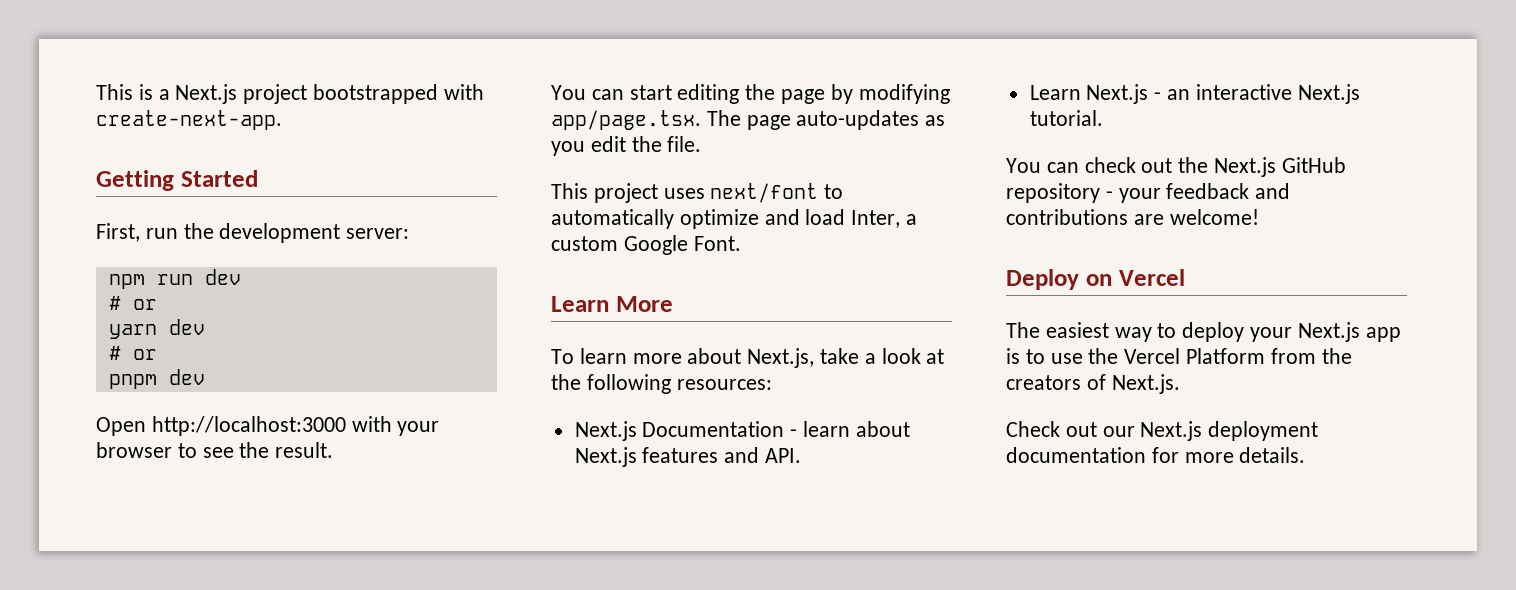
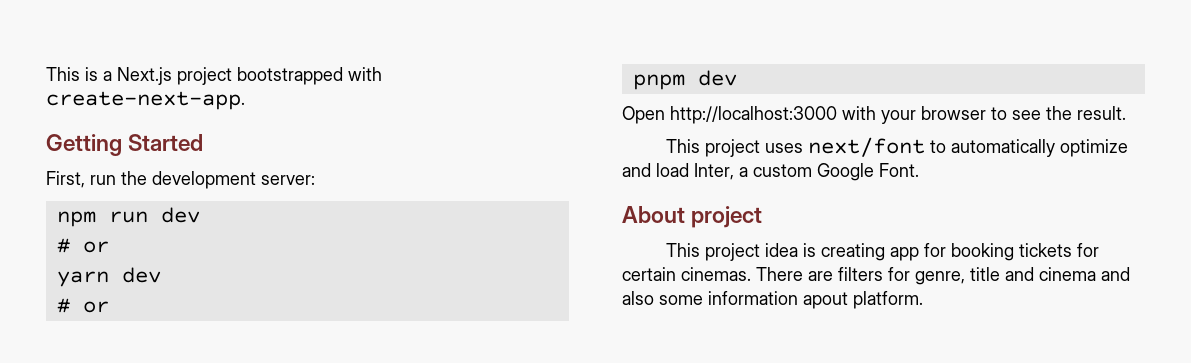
[551,84,950,104] [551,110,946,130] [551,136,702,156] // You can start editing the page by modifying app/page.tsx. The page auto-updates as you edit the file. -> (1126, 113) none
[551,296,673,312] [551,348,945,368] [551,374,772,394] [574,421,910,441] [574,447,802,467] [1029,84,1360,104] [1029,110,1103,126] [1006,157,1346,177] [1006,183,1291,203] [1006,209,1259,225] [1006,269,1185,290] [1006,322,1401,342] [1006,348,1352,364] [1006,374,1180,394] [1006,421,1319,441] [1006,447,1306,463] Learn More // To learn more about Next.js, take a look at the following resources: // Next.js Documentation - learn about Next.js features and API. // Learn Next.js - an interactive Next.js tutorial. // You can check out the Next.js GitHub repository - your feedback and contributions are welcome! // Deploy on Vercel // The easiest way to deploy your Next.js app is to use the Vercel Platform from the creators of Next.js. // Check out our Next.js deployment documentation for more details. -> [622,206,763,228] [665,243,1099,261] [622,267,1130,285] [622,291,923,309] About project // This project idea is creating app for booking tickets for certain cinemas. There are filters for genre, title and cinema and also some information apout platform.

